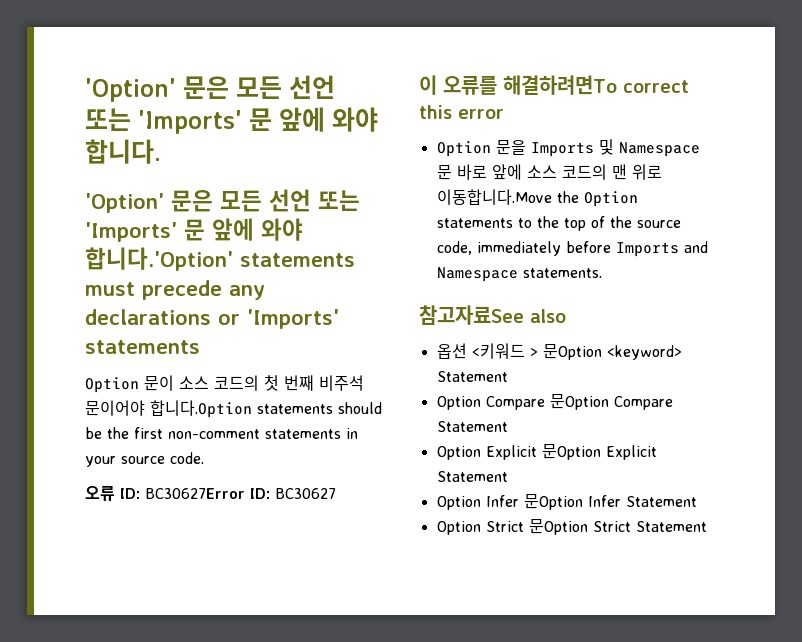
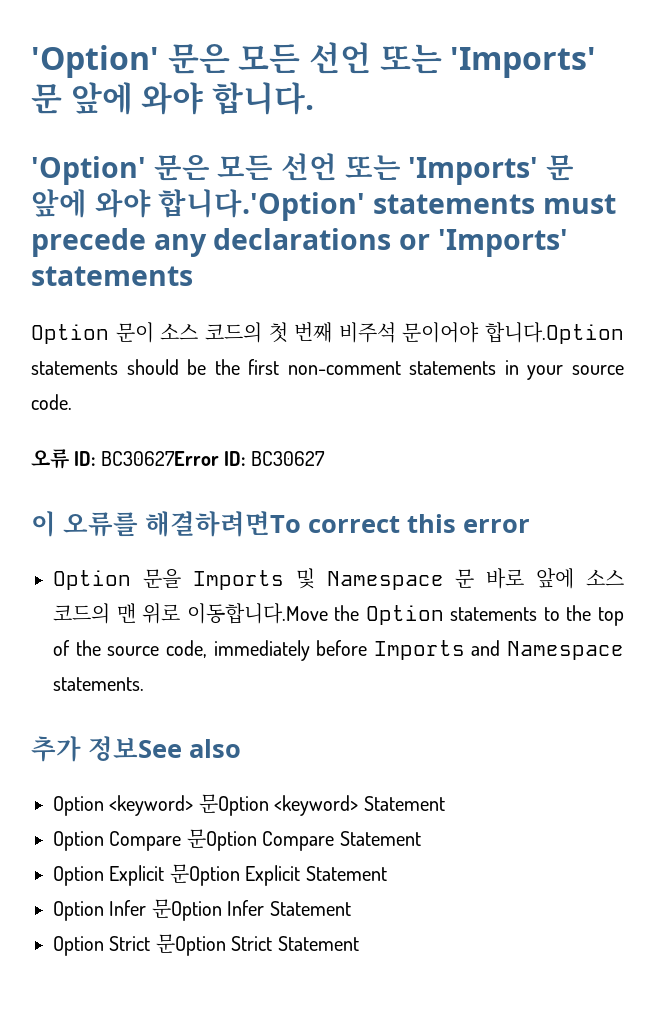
[419,305,524,325] 참고자료See -> [31,736,182,762] 추가 정보See
[436,343,538,359] 옵션 <키워드 > -> [53,795,194,816] Option <keyword>

